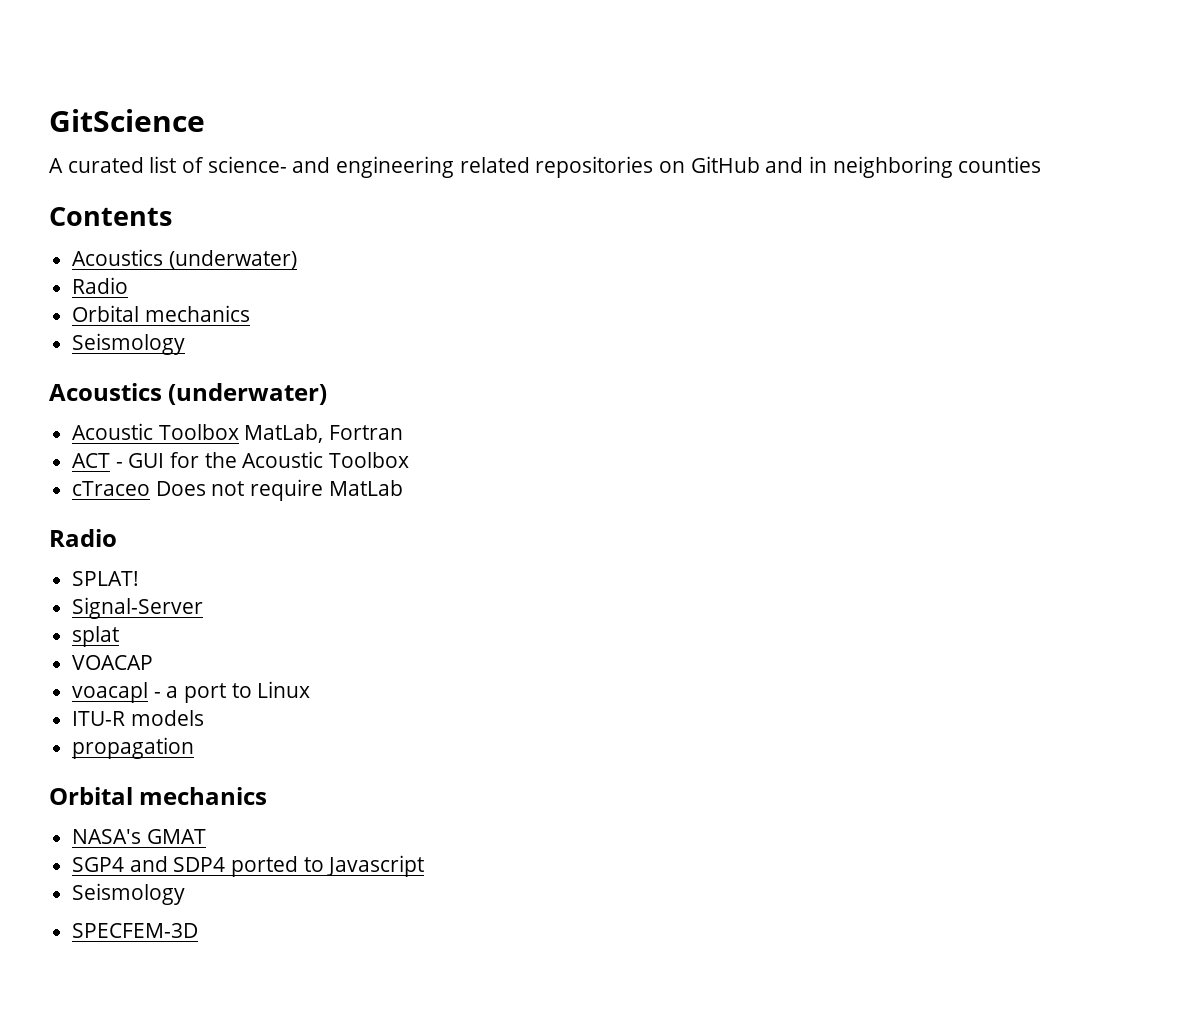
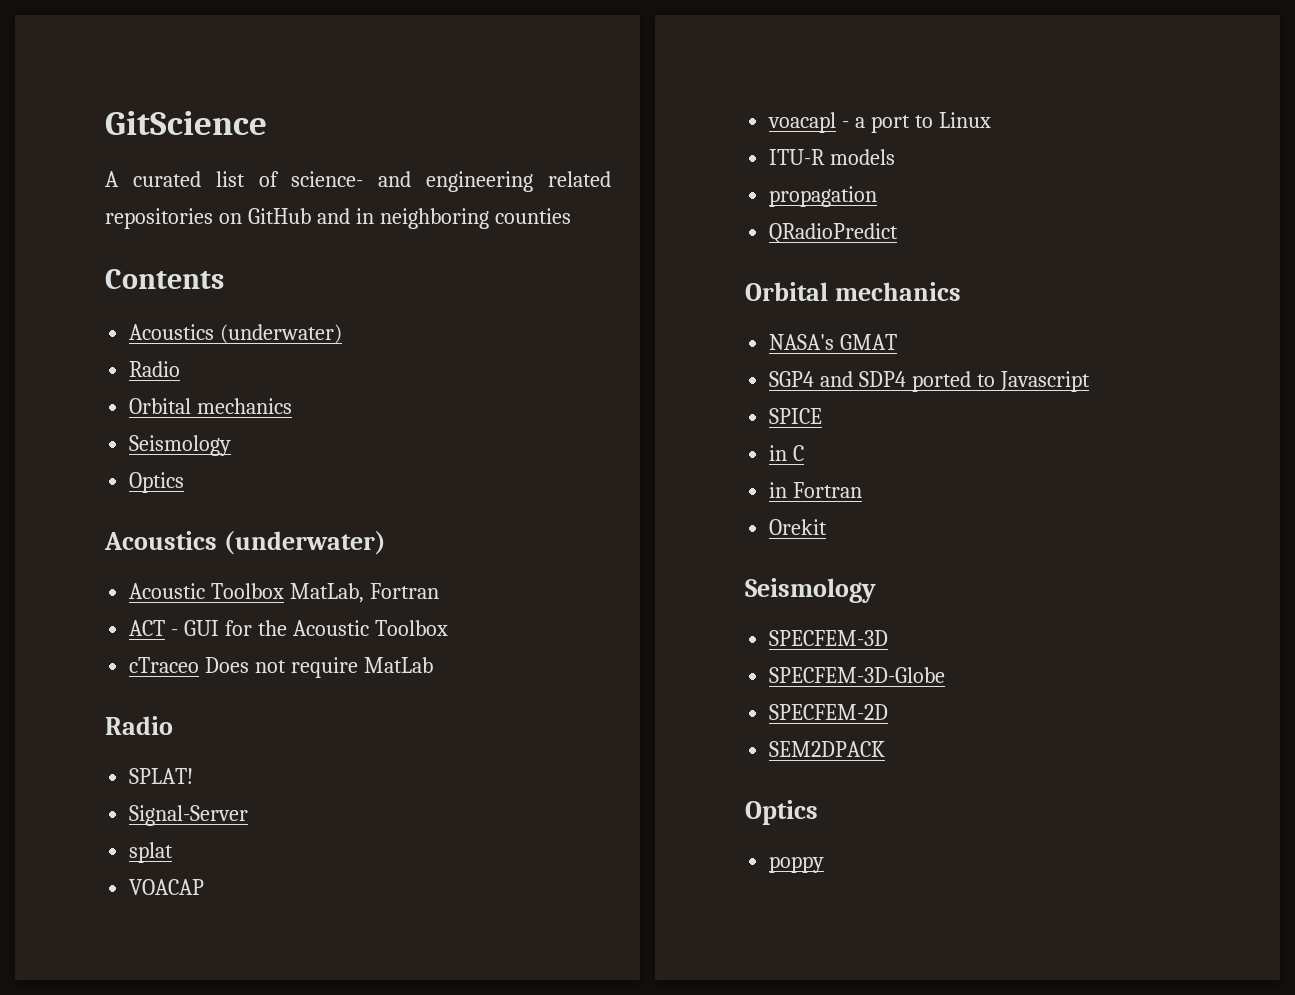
(186, 344) none -> [129,472,185,493] // Optics
(195, 748) none -> [769,223,899,243] // QRadioPredict
[72,883,186,905] [72,923,199,938] Seismology // SPECFEM-3D -> [769,408,823,424] [769,445,805,461] [769,482,863,498] [769,519,828,535] [745,578,876,603] [769,630,889,646] [769,667,946,683] [769,704,889,720] [769,741,886,757] [745,800,818,825] [769,856,825,873] SPICE // in C // in Fortran // Orekit // Seismology // SPECFEM-3D // SPECFEM-3D-Globe // SPECFEM-2D // SEM2DPACK // Optics // poppy

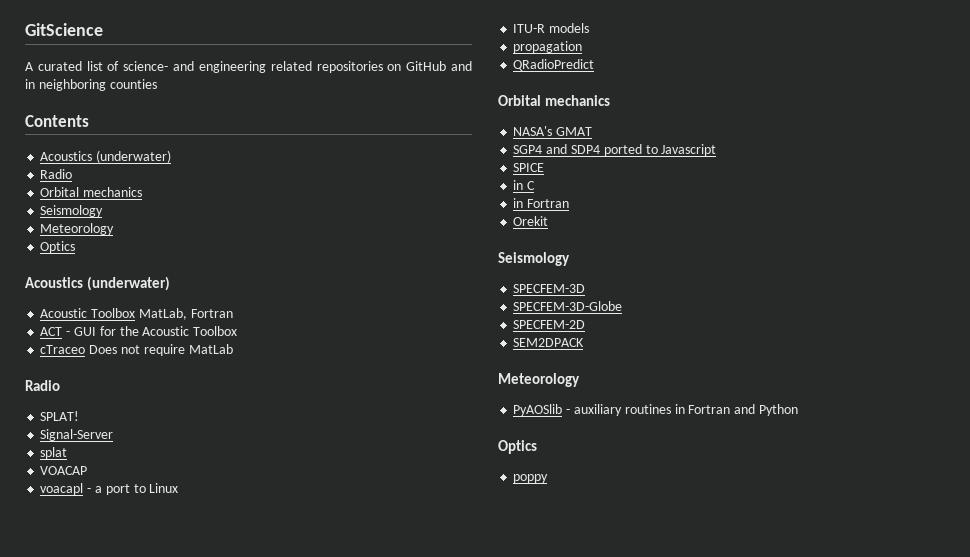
(232, 445) none -> [40,223,115,235] // Meteorology
(886, 749) none -> [498,373,580,387] [513,404,798,416] // Meteorology // PyAOSlib - auxiliary routines in Fortran and Python

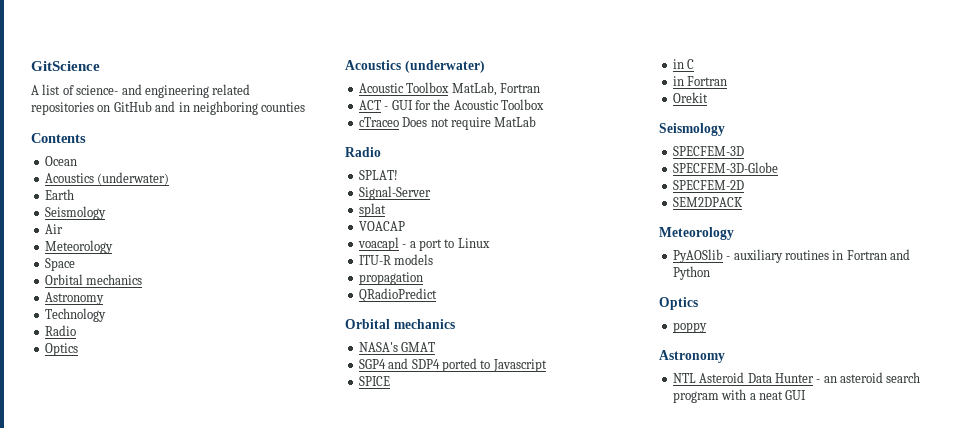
[37,61,82,71] curated -> (39, 90) none
[40,150,172,163] [40,169,73,179] [40,187,143,197] [40,205,104,217] [40,223,115,235] // Acoustics (underwater) // Radio // Orbital mechanics // Seismology // Meteorology -> [44,156,77,166] [44,172,170,185] [44,189,74,200] [44,206,106,220] [44,224,63,234] [44,240,113,254] [44,258,75,271] [44,274,143,285] [44,292,104,305] [44,308,106,322] [44,325,76,336] // Ocean // Acoustics (underwater) // Earth // Seismology // Air // Meteorology // Space // Orbital mechanics // Astronomy // Technology // Radio
(549, 478) none -> [659,350,725,363] [672,372,921,383] [672,389,807,403] // Astronomy // NTL Asteroid Data Hunter - an asteroid search program with a neat GUI

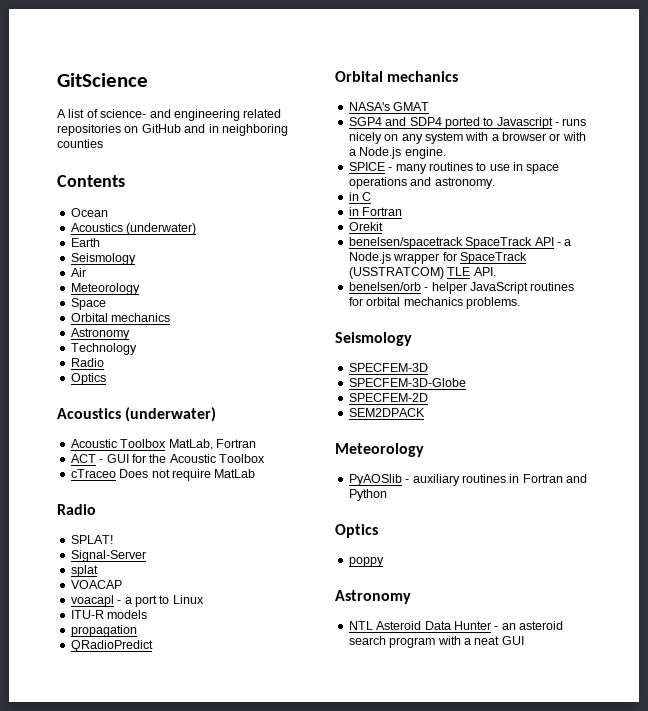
[358,376,390,386] // SPICE -> [555,118,587,126] [348,132,586,144] [348,147,446,159] [348,162,560,174] [348,177,495,189] - runs nicely on any system with a browser or with a Node.js engine. // SPICE - many routines to use in space operations and astronomy.
(708, 97) none -> [348,237,572,249] [348,252,527,264] [348,267,496,279] [348,282,575,294] [348,297,520,309] // benelsen/spacetrack SpaceTrack API - a Node.js wrapper for SpaceTrack (USSTRATCOM) TLE API. // benelsen/orb - helper JavaScript routines for orbital mechanics problems.

